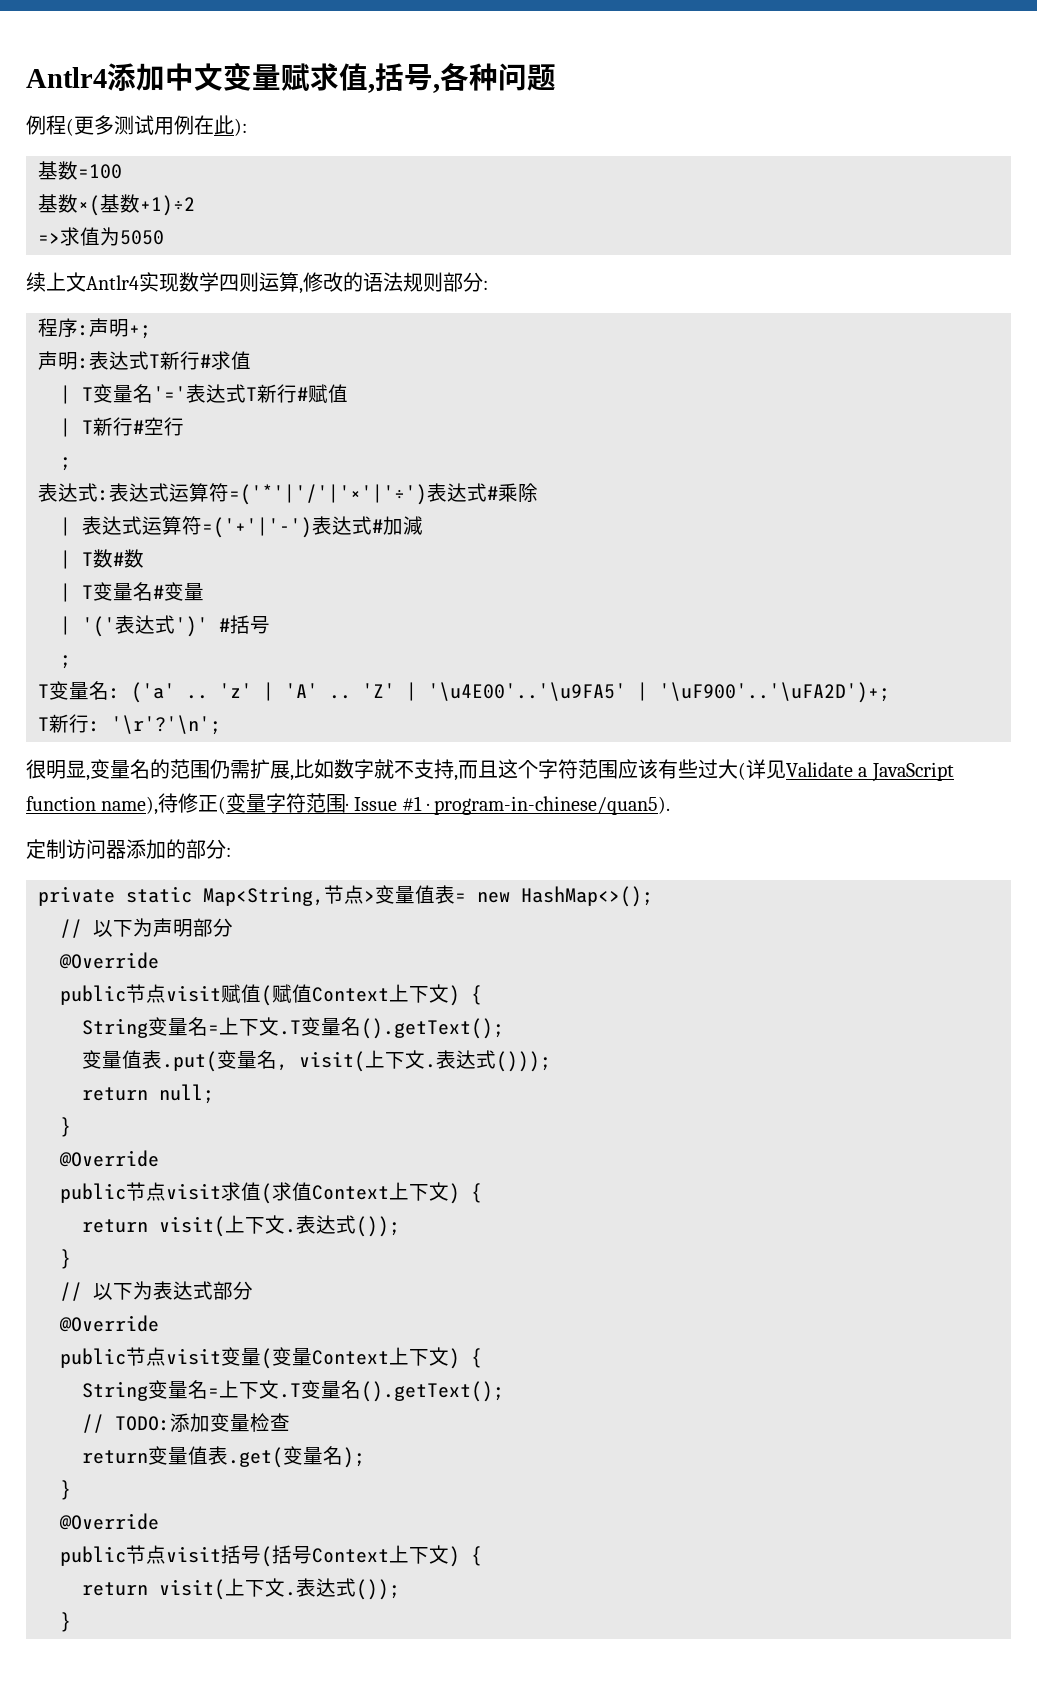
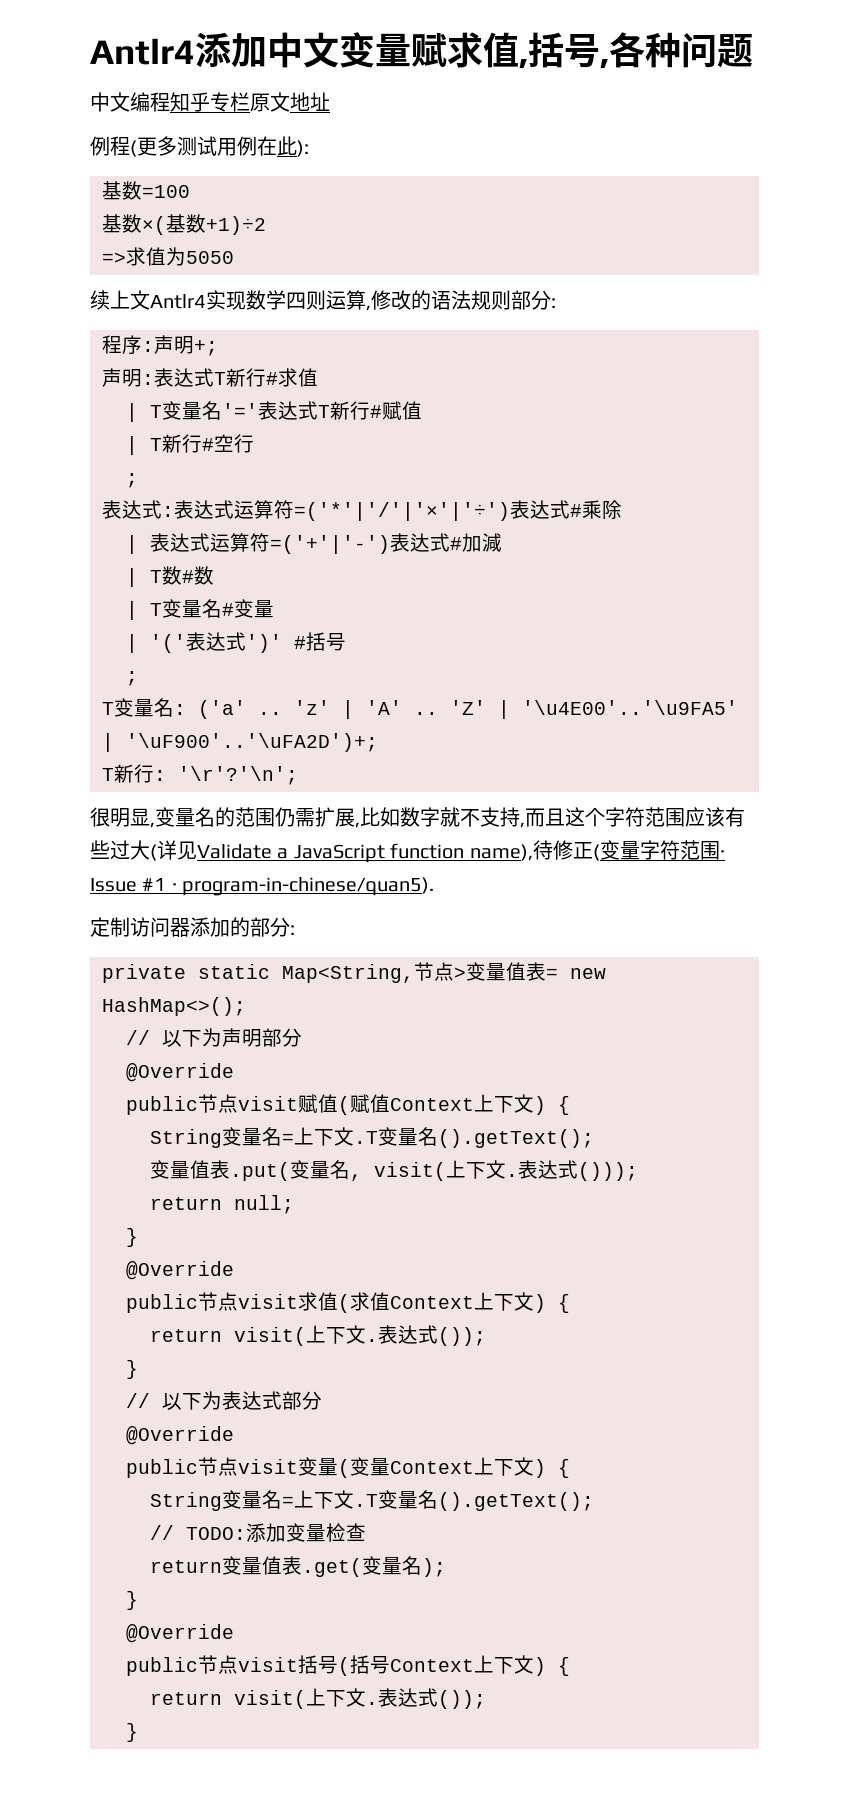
(556, 77) none -> [90,92,330,112] // 中文编程知乎专栏原文地址

